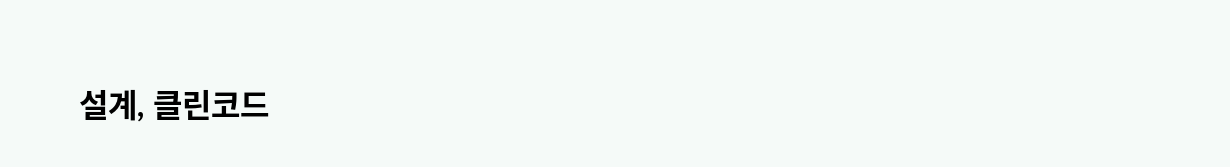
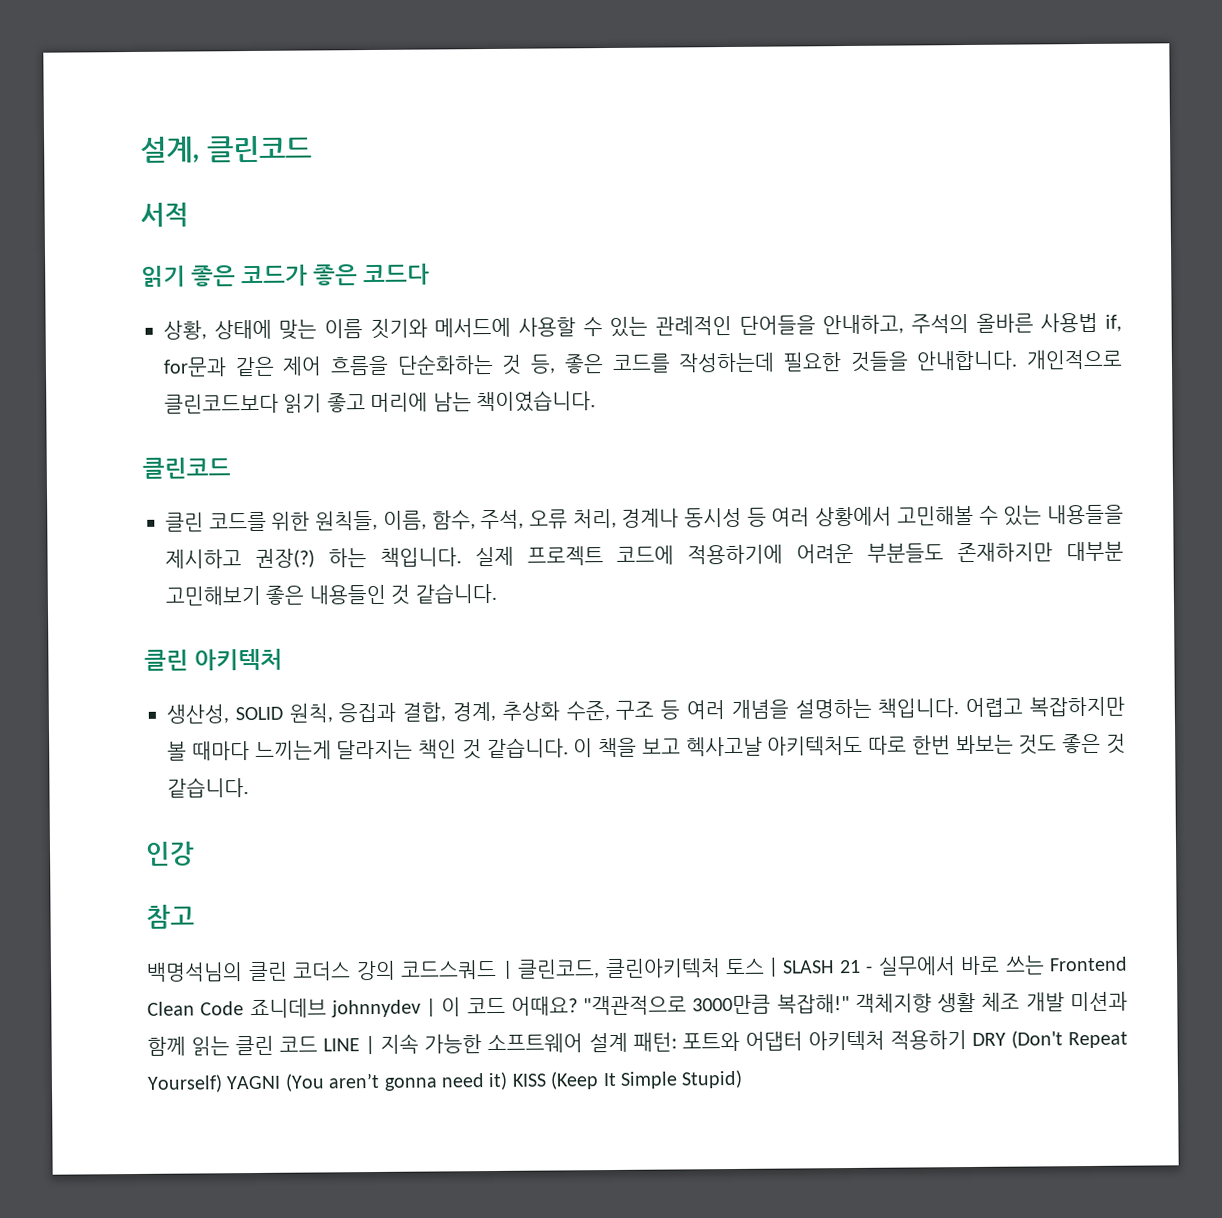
(269, 104) none -> [140,202,189,227] [141,263,431,288] [163,312,1122,340] [163,349,1123,377] [164,390,596,414] [142,457,231,479] [165,504,1125,532] [165,541,1124,569] [165,582,497,606] [144,648,284,671] [166,696,1125,724] [167,733,1126,761] [167,777,249,798] [145,841,195,866] [146,904,195,929] [146,955,1128,982] [147,991,1128,1019] [147,1030,1128,1056] [147,1069,744,1093] // 서적 // 읽기 좋은 코드가 좋은 코드다 // 상황, 상태에 맞는 이름 짓기와 메서드에 사용할 수 있는 관례적인 단어들을 안내하고, 주석의 올바른 사용법 if, for문과 같은 제어 흐름을 단순화하는 것 등, 좋은 코드를 작성하는데 필요한 것들을 안내합니다. 개인적으로 클린코드보다 읽기 좋고 머리에 남는 책이였습니다. // 클린코드 // 클린 코드를 위한 원칙들, 이름, 함수, 주석, 오류 처리, 경계나 동시성 등 여러 상황에서 고민해볼 수 있는 내용들을 제시하고 권장(?) 하는 책입니다. 실제 프로젝트 코드에 적용하기에 어려운 부분들도 존재하지만 대부분 고민해보기 좋은 내용들인 것 같습니다. // 클린 아키텍처 // 생산성, SOLID 원칙, 응집과 결합, 경계, 추상화 수준, 구조 등 여러 개념을 설명하는 책입니다. 어렵고 복잡하지만 볼 때마다 느끼는게 달라지는 책인 것 같습니다. 이 책을 보고 헥사고날 아키텍처도 따로 한번 봐보는 것도 좋은 것 같습니다. // 인강 // 참고 // 백명석님의 클린 코더스 강의 코드스쿼드 | 클린코드, 클린아키텍처 토스ㅣSLASH 21 - 실무에서 바로 쓰는 Frontend Clean Code 죠니데브 johnnydev | 이 코드 어때요? "객관적으로 3000만큼 복잡해!" 객체지향 생활 체조 개발 미션과 함께 읽는 클린 코드 LINE | 지속 가능한 소프트웨어 설계 패턴: 포트와 어댑터 아키텍처 적용하기 DRY (Don't Repeat Yourself) YAGNI (You aren’t gonna need it) KISS (Keep It Simple Stupid)

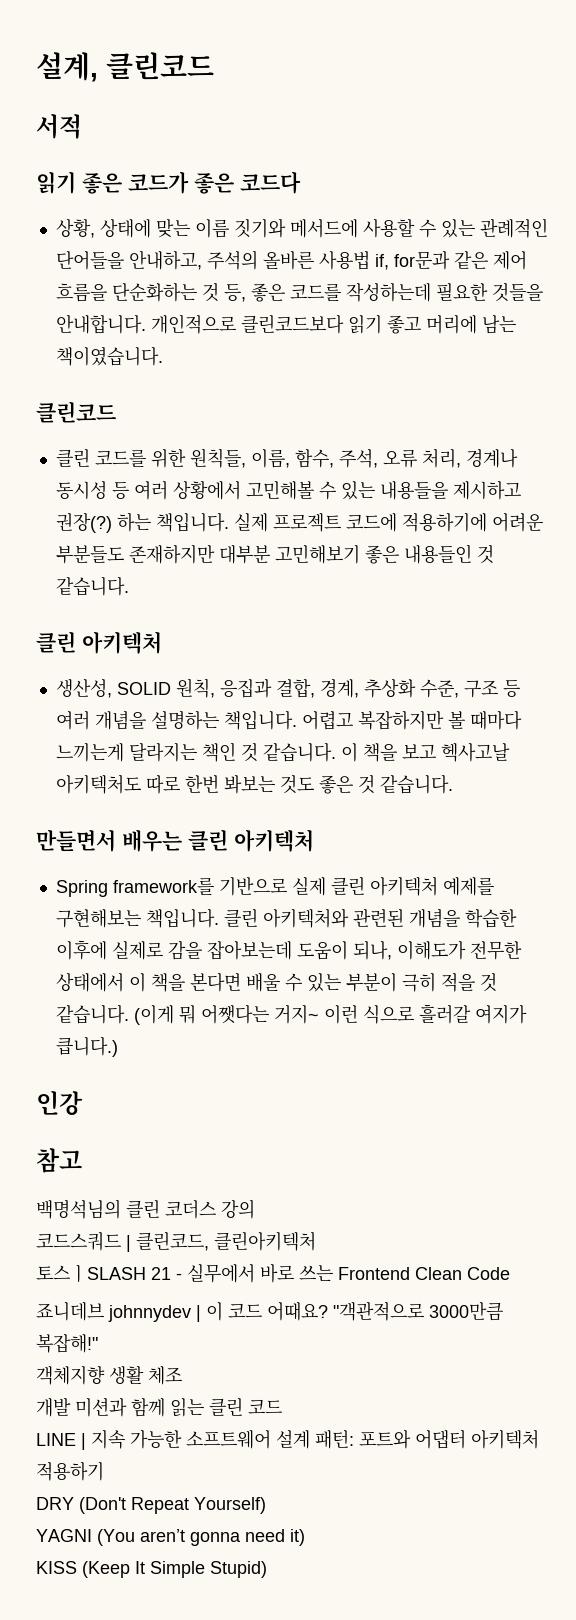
(249, 787) none -> [36,829,314,852] [55,876,494,897] [55,908,517,928] [55,940,522,960] [55,972,497,992] [55,1004,527,1025] [55,1036,118,1057] // 만들면서 배우는 클린 아키텍처 // Spring framework를 기반으로 실제 클린 아키텍처 예제를 구현해보는 책입니다. 클린 아키텍처와 관련된 개념을 학습한 이후에 실제로 감을 잡아보는데 도움이 되나, 이해도가 전무한 상태에서 이 책을 본다면 배울 수 있는 부분이 극히 적을 것 같습니다. (이게 뭐 어쨋다는 거지~ 이런 식으로 흘러갈 여지가 큽니다.)
(396, 970) none -> (255, 1209) //
(721, 968) none -> (316, 1241) //
(245, 1008) none -> (510, 1273) //
(850, 1004) none -> (98, 1343) //
(1021, 1002) none -> (182, 1375) //
(319, 1044) none -> (282, 1406) //
(967, 1040) none -> (104, 1471) //
(223, 1083) none -> (266, 1505) //
(509, 1081) none -> (305, 1537) //

